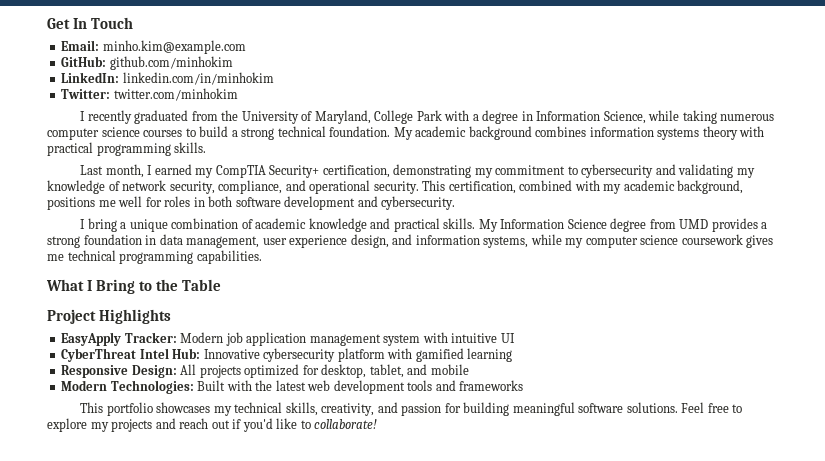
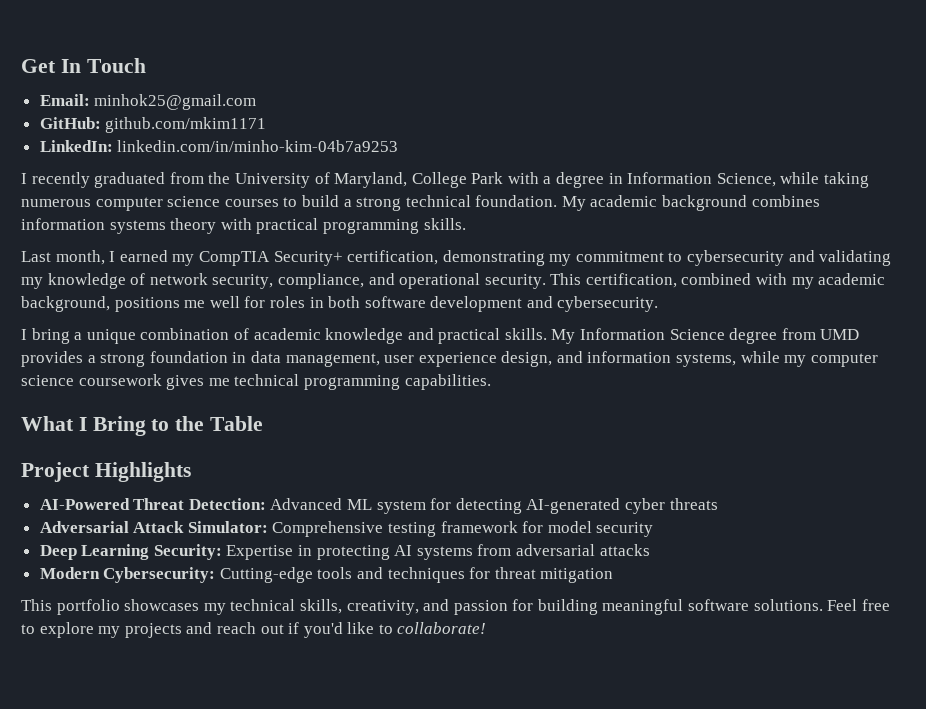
[102,40,246,54] minho.kim@example.com -> [94,94,257,110] minhok25@gmail.com
[109,56,233,70] github.com/minhokim -> [105,117,267,133] github.com/mkim1171
[122,72,274,85] [61,88,238,101] linkedin.com/in/minhokim // Twitter: twitter.com/minhokim -> [117,140,399,152] linkedin.com/in/minho-kim-04b7a9253
[61,332,515,346] [61,348,513,362] [61,364,469,378] [61,380,524,394] EasyApply Tracker: Modern job application management system with intuitive UI // CyberThreat Intel Hub: Innovative cybersecurity platform with gamified learning // Responsive Design: All projects optimized for desktop, tablet, and mobile // Modern Technologies: Built with the latest web development tools and frameworks -> [39,498,718,514] [39,521,654,537] [39,544,650,560] [39,567,614,583] AI-Powered Threat Detection: Advanced ML system for detecting AI-generated cyber threats // Adversarial Attack Simulator: Comprehensive testing framework for model security // Deep Learning Security: Expertise in protecting AI systems from adversarial attacks // Modern Cybersecurity: Cutting-edge tools and techniques for threat mitigation

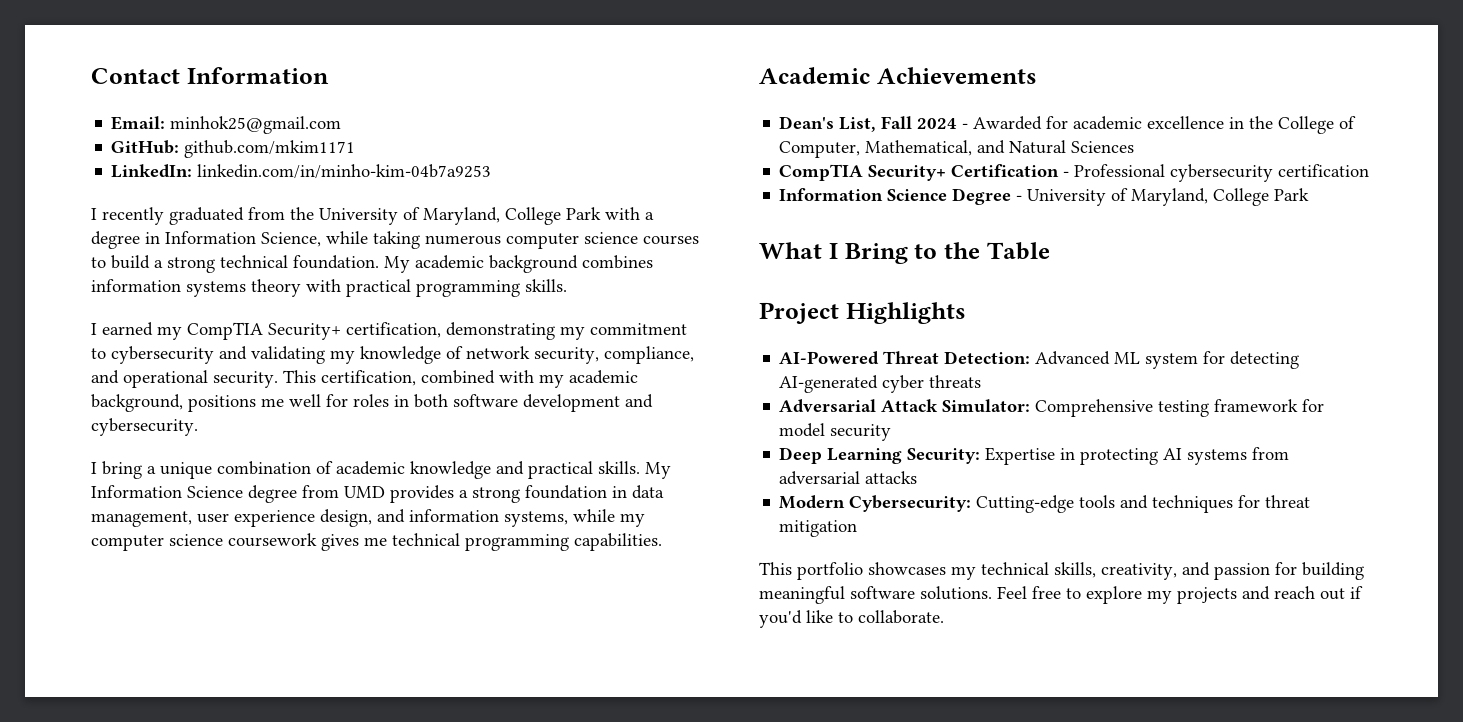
[21,58,146,73] Get In Touch -> [91,67,329,84] Contact Information
[21,250,105,265] Last month, -> (567, 285) none
(491, 382) none -> [759,67,1037,84] [779,116,1357,134] [779,140,1135,158] [779,164,1370,182] [779,188,1310,206] // Academic Achievements // Dean's List, Fall 2024 - Awarded for academic excellence in the College of Computer, Mathematical, and Natural Sciences // CompTIA Security+ Certification - Professional cybersecurity certification // Information Science Degree - University of Maryland, College Park
[397,622,487,634] collaborate! -> [858,610,944,624] collaborate.

